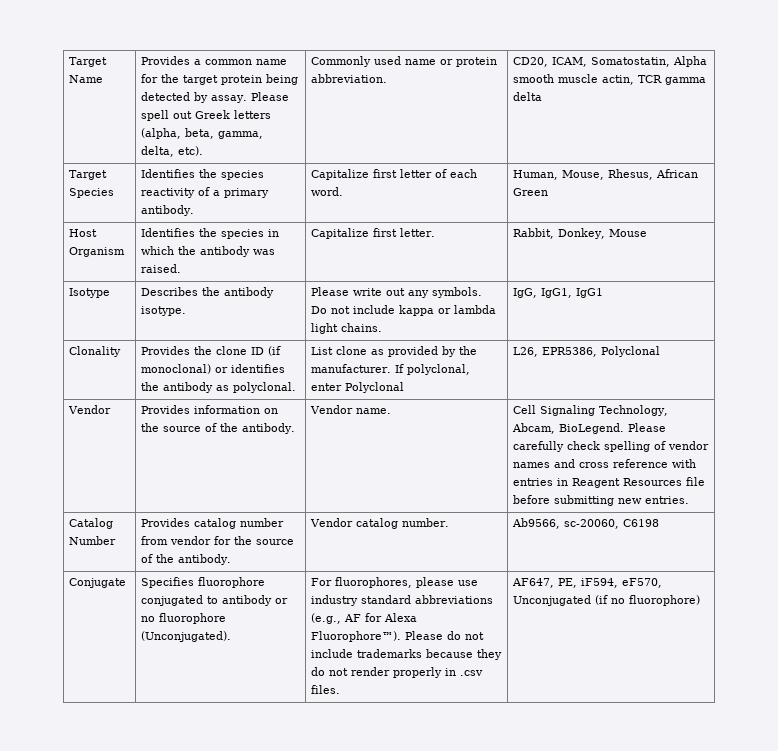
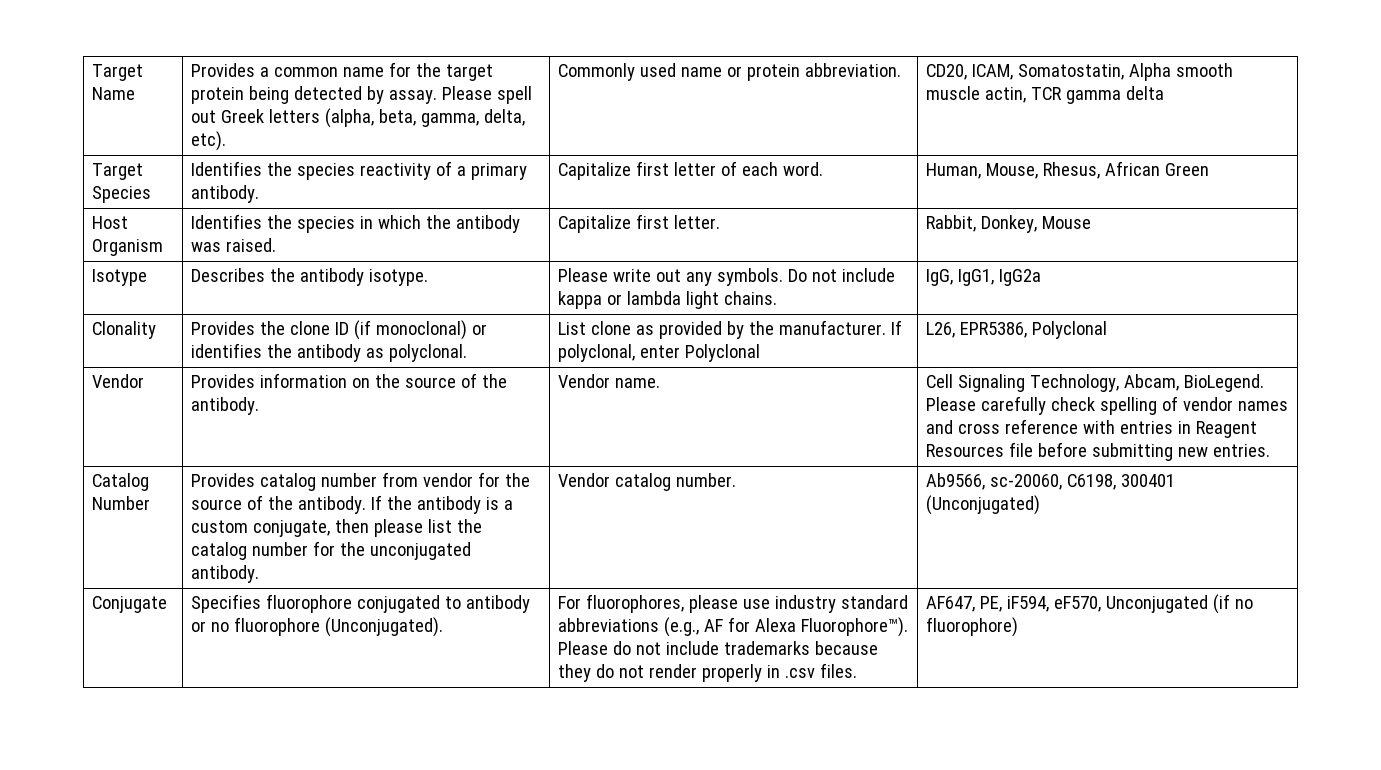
[576,288,604,298] IgG1 -> [998,269,1041,286] IgG2a
(232, 559) none -> [370,495,513,514] [190,519,482,537] [190,541,471,560] [190,565,259,583] If the antibody is a custom conjugate, then please list the catalog number for the unconjugated antibody.
[623,519,660,527] C6198 -> [1066,474,1175,490] [925,495,1040,515] C6198, 300401 (Unconjugated)

